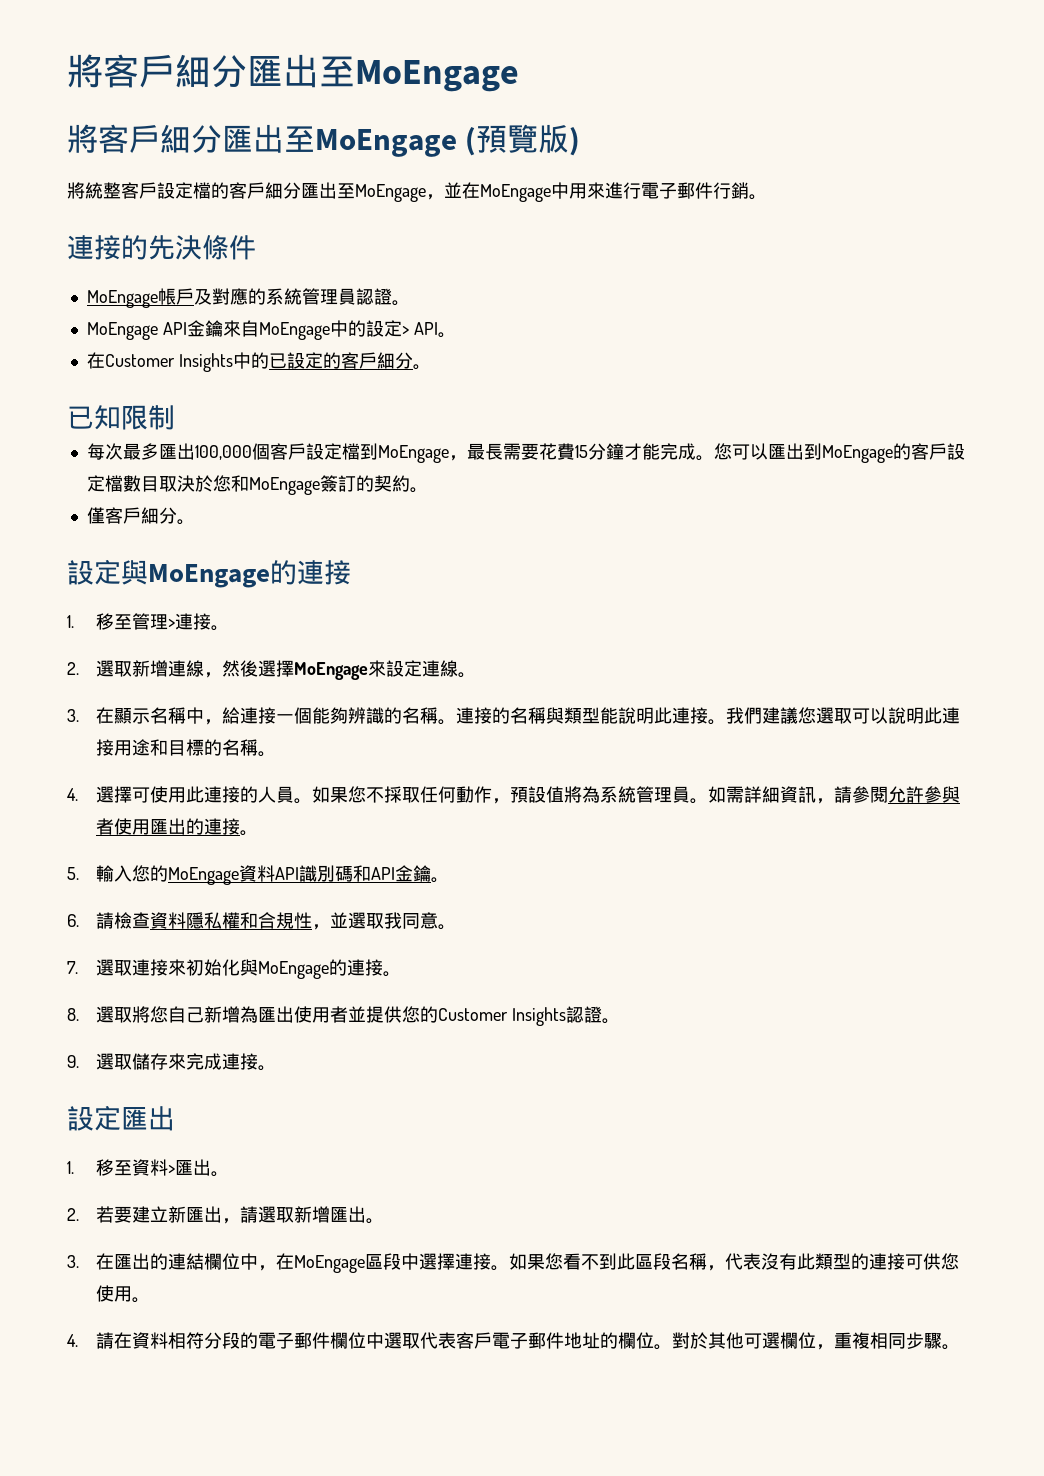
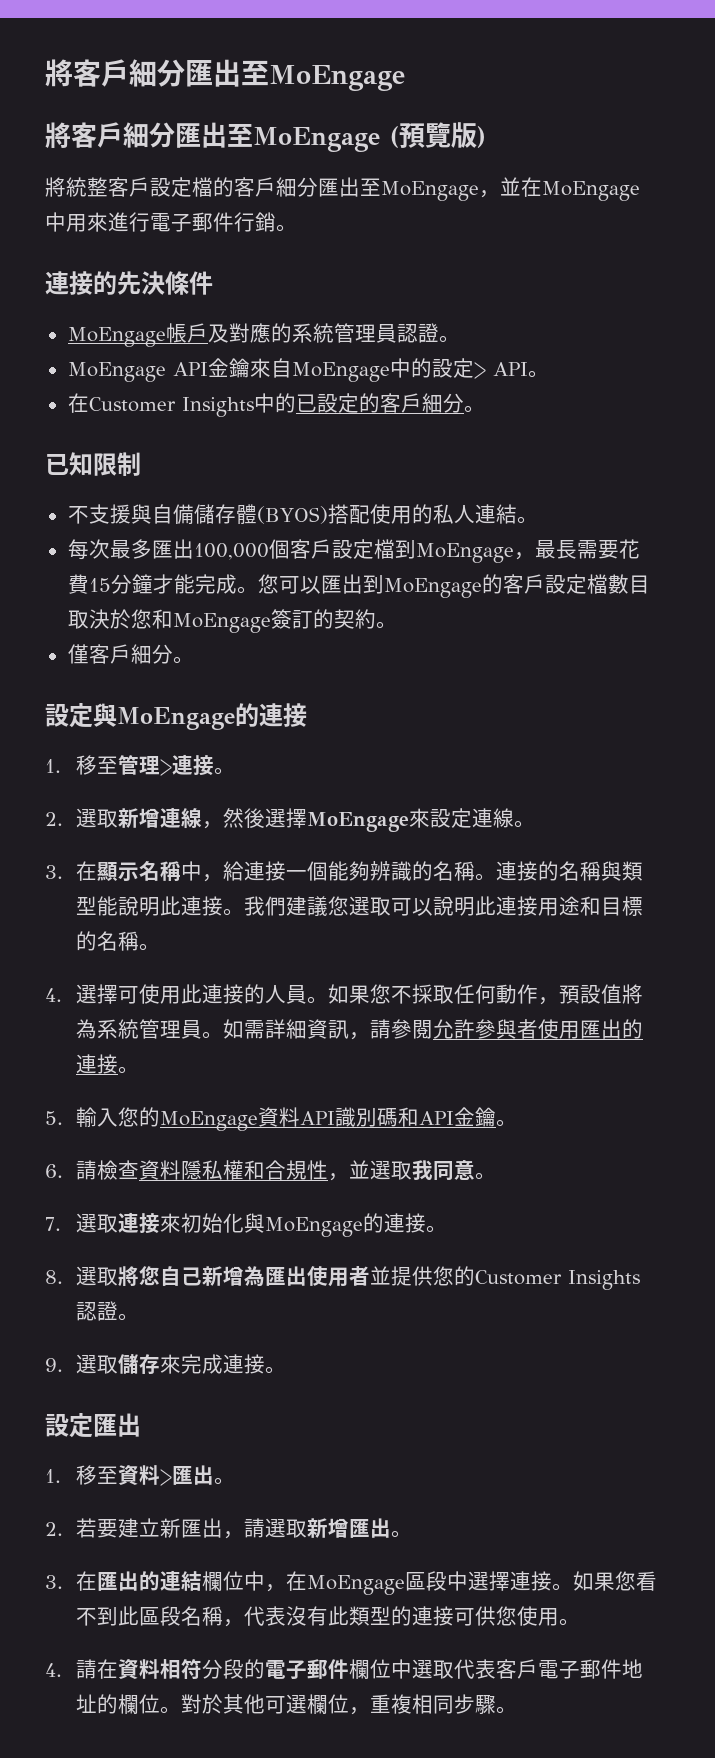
(175, 417) none -> [67,504,538,525] // 不支援與自備儲存體(BYOS)搭配使用的私人連結。

